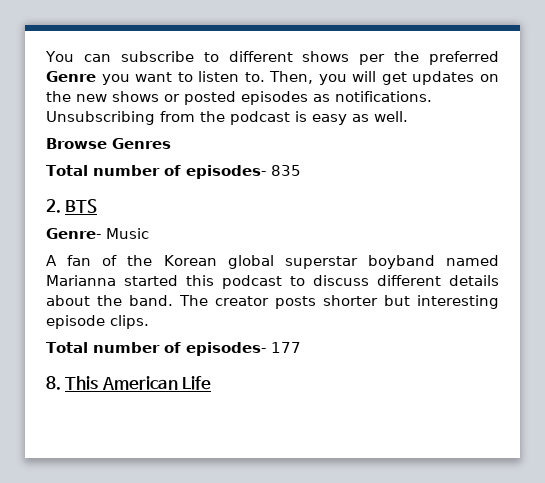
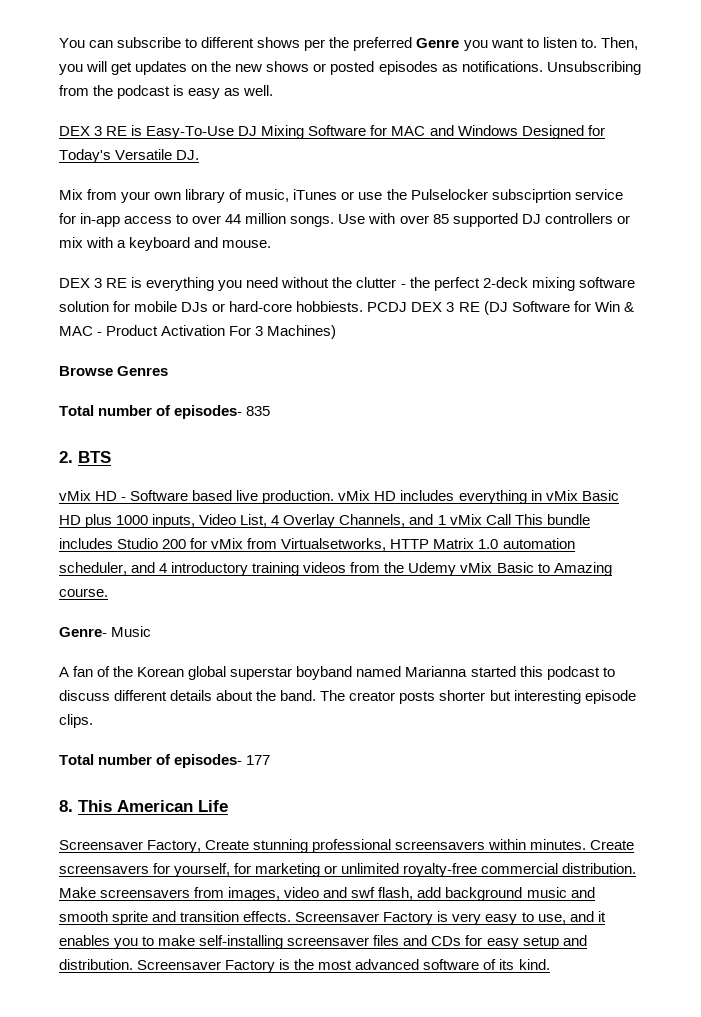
(408, 116) none -> [59,125,605,139] [59,149,200,163] [59,189,623,203] [59,213,630,227] [59,237,272,251] [59,277,635,291] [59,301,634,315] [59,325,337,339] // DEX 3 RE is Easy-To-Use DJ Mixing Software for MAC and Windows Designed for Today's Versatile DJ. // Mix from your own library of music, iTunes or use the Pulselocker subsciprtion service for in-app access to over 44 million songs. Use with over 85 supported DJ controllers or mix with a keyboard and mouse. // DEX 3 RE is everything you need without the clutter - the perfect 2-deck mixing software solution for mobile DJs or hard-core hobbiests. PCDJ DEX 3 RE (DJ Software for Win & MAC - Product Activation For 3 Machines)
(98, 206) none -> [59,490,619,504] [59,514,590,528] [59,538,575,551] [59,562,612,576] [59,588,108,597] // vMix HD - Software based live production. vMix HD includes everything in vMix Basic HD plus 1000 inputs, Video List, 4 Overlay Channels, and 1 vMix Call This bundle includes Studio 200 for vMix from Virtualsetworks, HTTP Matrix 1.0 automation scheduler, and 4 introductory training videos from the Udemy vMix Basic to Amazing course.
(212, 383) none -> [59,839,635,853] [59,863,637,877] [59,887,595,901] [59,911,606,925] [59,935,587,949] [59,959,550,973] // Screensaver Factory, Create stunning professional screensavers within minutes. Create screensavers for yourself, for marketing or unlimited royalty-free commercial distribution. Make screensavers from images, video and swf flash, add background music and smooth sprite and transition effects. Screensaver Factory is very easy to use, and it enables you to make self-installing screensaver files and CDs for easy setup and distribution. Screensaver Factory is the most advanced software of its kind.

